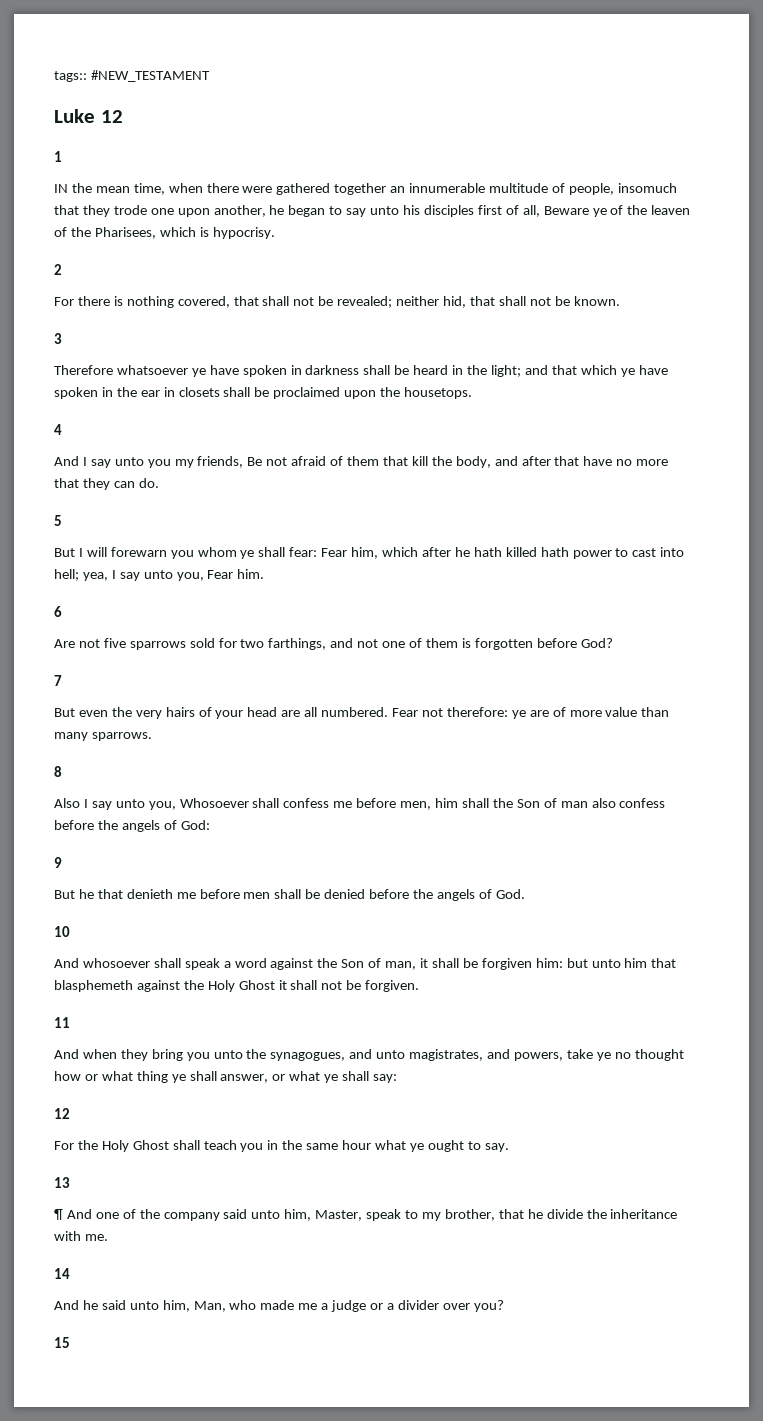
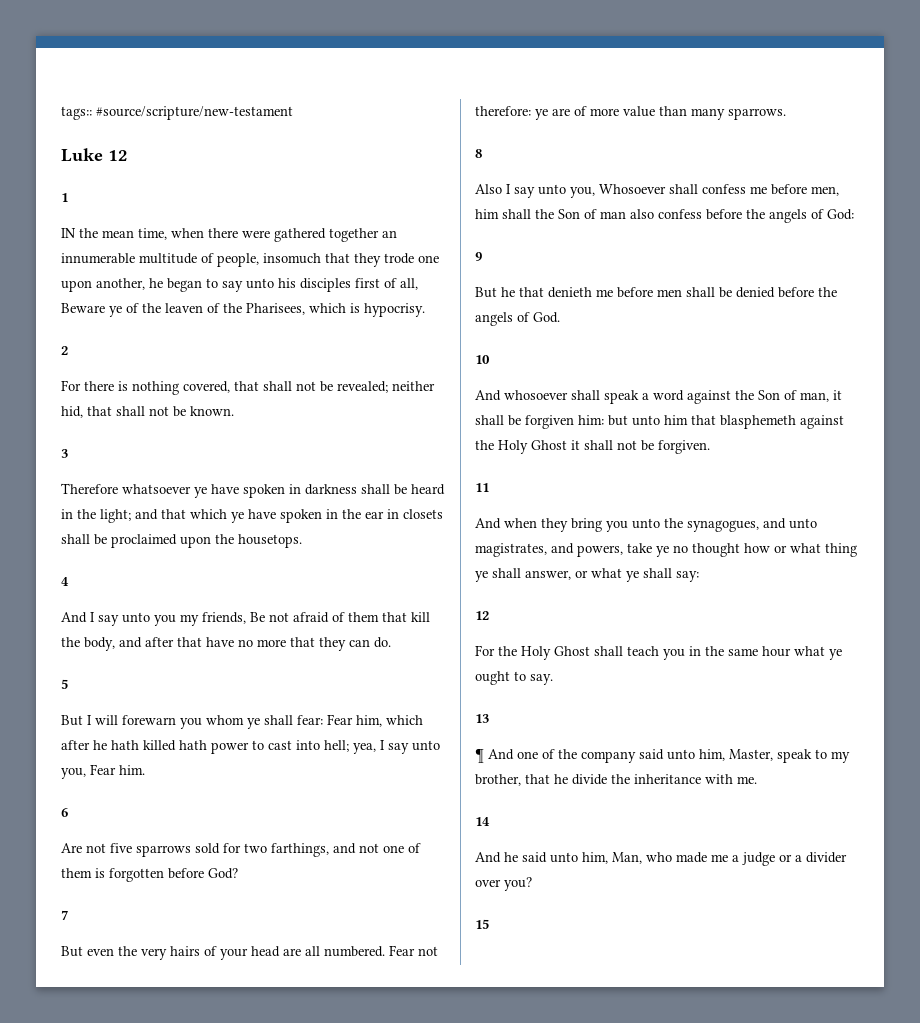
[90,70,210,82] #NEW_TESTAMENT -> [96,106,293,120] #source/scripture/new-testament

